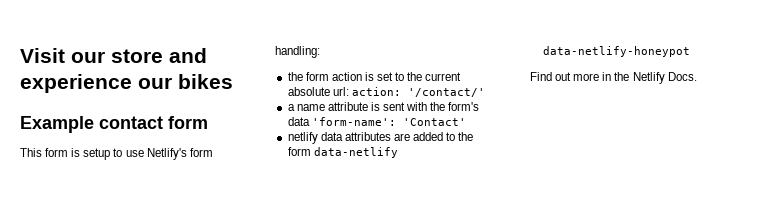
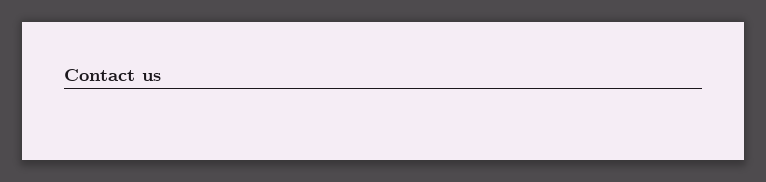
[20,48,207,63] [20,74,233,93] [20,116,208,133] [20,148,213,160] [275,46,320,58] [287,72,462,81] [287,87,485,97] [287,102,480,111] [287,117,466,126] [287,132,474,144] [287,147,398,158] [542,46,690,57] [530,72,697,84] Visit our store and experience our bikes // Example contact form // This form is setup to use Netlify's form handling: // the form action is set to the current absolute url: action: '/contact/' // a name attribute is sent with the form's data 'form-name': 'Contact' // netlify data attributes are added to the form data-netlify data-netlify-honeypot // Find out more in the Netlify Docs. -> [64,69,161,81] Contact us

